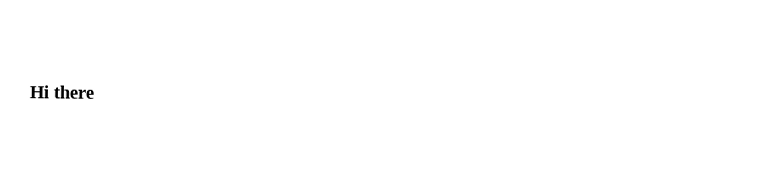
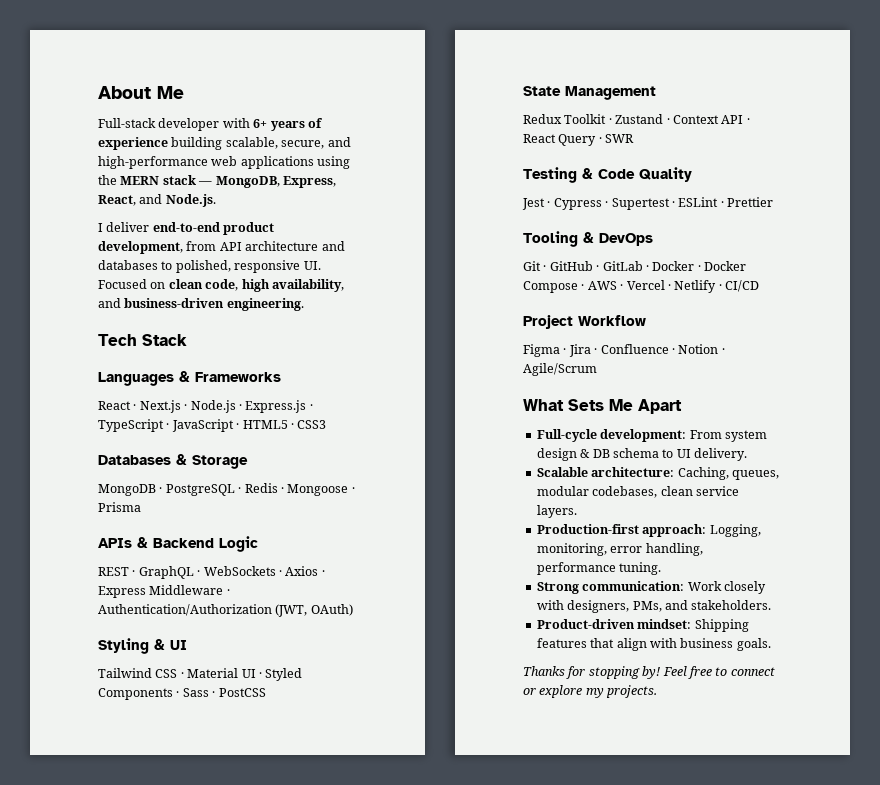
[29,85,94,99] Hi there -> [98,86,184,99] [98,118,323,131] [98,137,351,150] [98,156,351,169] [98,175,336,188] [98,194,216,207] [98,222,275,235] [98,241,345,254] [98,260,321,273] [98,279,344,292] [98,298,304,311] [98,334,187,346] [98,371,281,386] [98,400,313,413] [98,419,327,432] [98,454,248,469] [98,483,355,496] [98,502,141,512] [98,536,258,552] [98,566,325,579] [98,585,230,598] [98,604,353,617] [98,638,187,654] [98,668,303,681] [98,688,266,700] [523,86,656,100] [523,114,750,124] [523,134,635,146] [523,167,692,183] [522,197,773,210] [523,231,653,247] [523,261,746,271] [523,280,759,293] [523,315,646,329] [523,344,725,357] [523,363,597,376] [523,399,682,414] [536,429,767,442] [536,448,747,461] [536,467,779,480] [536,486,739,498] [536,505,577,518] [536,524,761,537] [536,543,703,556] [536,562,662,575] [536,581,766,594] [536,600,772,613] [536,619,749,632] [536,638,771,651] [523,666,775,679] [523,685,658,698] About Me // Full-stack developer with 6+ years of experience building scalable, secure, and high-performance web applications using the MERN stack — MongoDB, Express, React, and Node.js. // I deliver end-to-end product development, from API architecture and databases to polished, responsive UI. Focused on clean code, high availability, and business-driven engineering. // Tech Stack // Languages & Frameworks // React · Next.js · Node.js · Express.js · TypeScript · JavaScript · HTML5 · CSS3 // Databases & Storage // MongoDB · PostgreSQL · Redis · Mongoose · Prisma // APIs & Backend Logic // REST · GraphQL · WebSockets · Axios · Express Middleware · Authentication/Authorization (JWT, OAuth) // Styling & UI // Tailwind CSS · Material UI · Styled Components · Sass · PostCSS // State Management // Redux Toolkit · Zustand · Context API · React Query · SWR // Testing & Code Quality // Jest · Cypress · Supertest · ESLint · Prettier // Tooling & DevOps // Git · GitHub · GitLab · Docker · Docker Compose · AWS · Vercel · Netlify · CI/CD // Project Workflow // Figma · Jira · Confluence · Notion · Agile/Scrum // What Sets Me Apart // Full-cycle development: From system design & DB schema to UI delivery. // Scalable architecture: Caching, queues, modular codebases, clean service layers. // Production-first approach: Logging, monitoring, error handling, performance tuning. // Strong communication: Work closely with designers, PMs, and stakeholders. // Product-driven mindset: Shipping features that align with business goals. // Thanks for stopping by! Feel free to connect or explore my projects.

